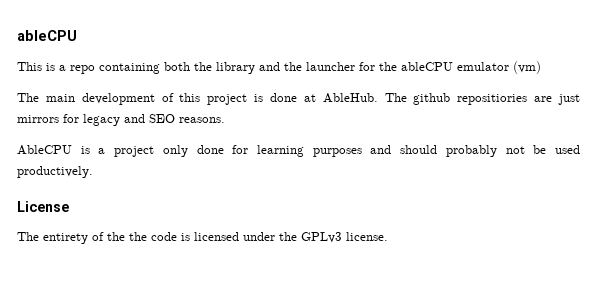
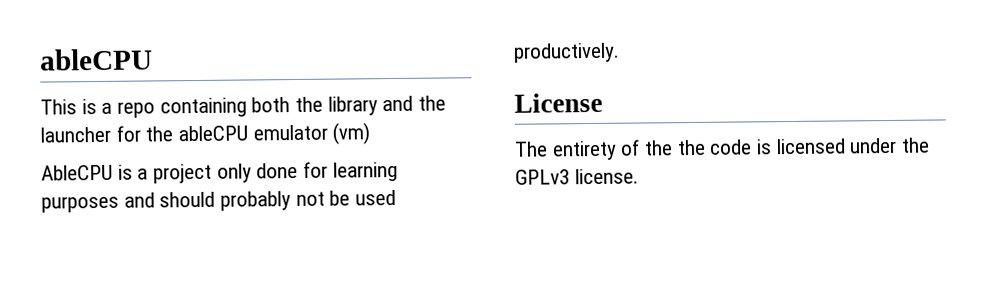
[17,93,580,105] [17,114,225,126] // The main development of this project is done at AbleHub. The github repositiories are just mirrors for legacy and SEO reasons. -> (371, 133) none

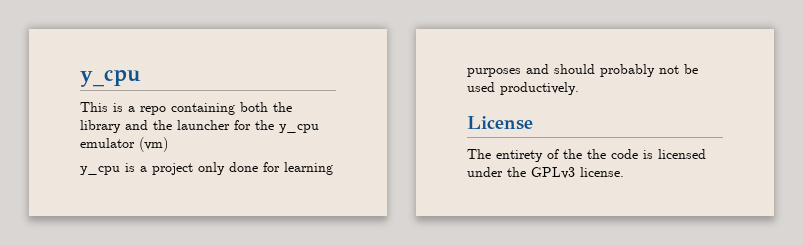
[40,48,153,71] ableCPU -> [80,69,141,87] y_cpu
[178,125,249,142] ableCPU -> [279,124,319,133] y_cpu
[41,164,113,181] AbleCPU -> [80,166,120,175] y_cpu

